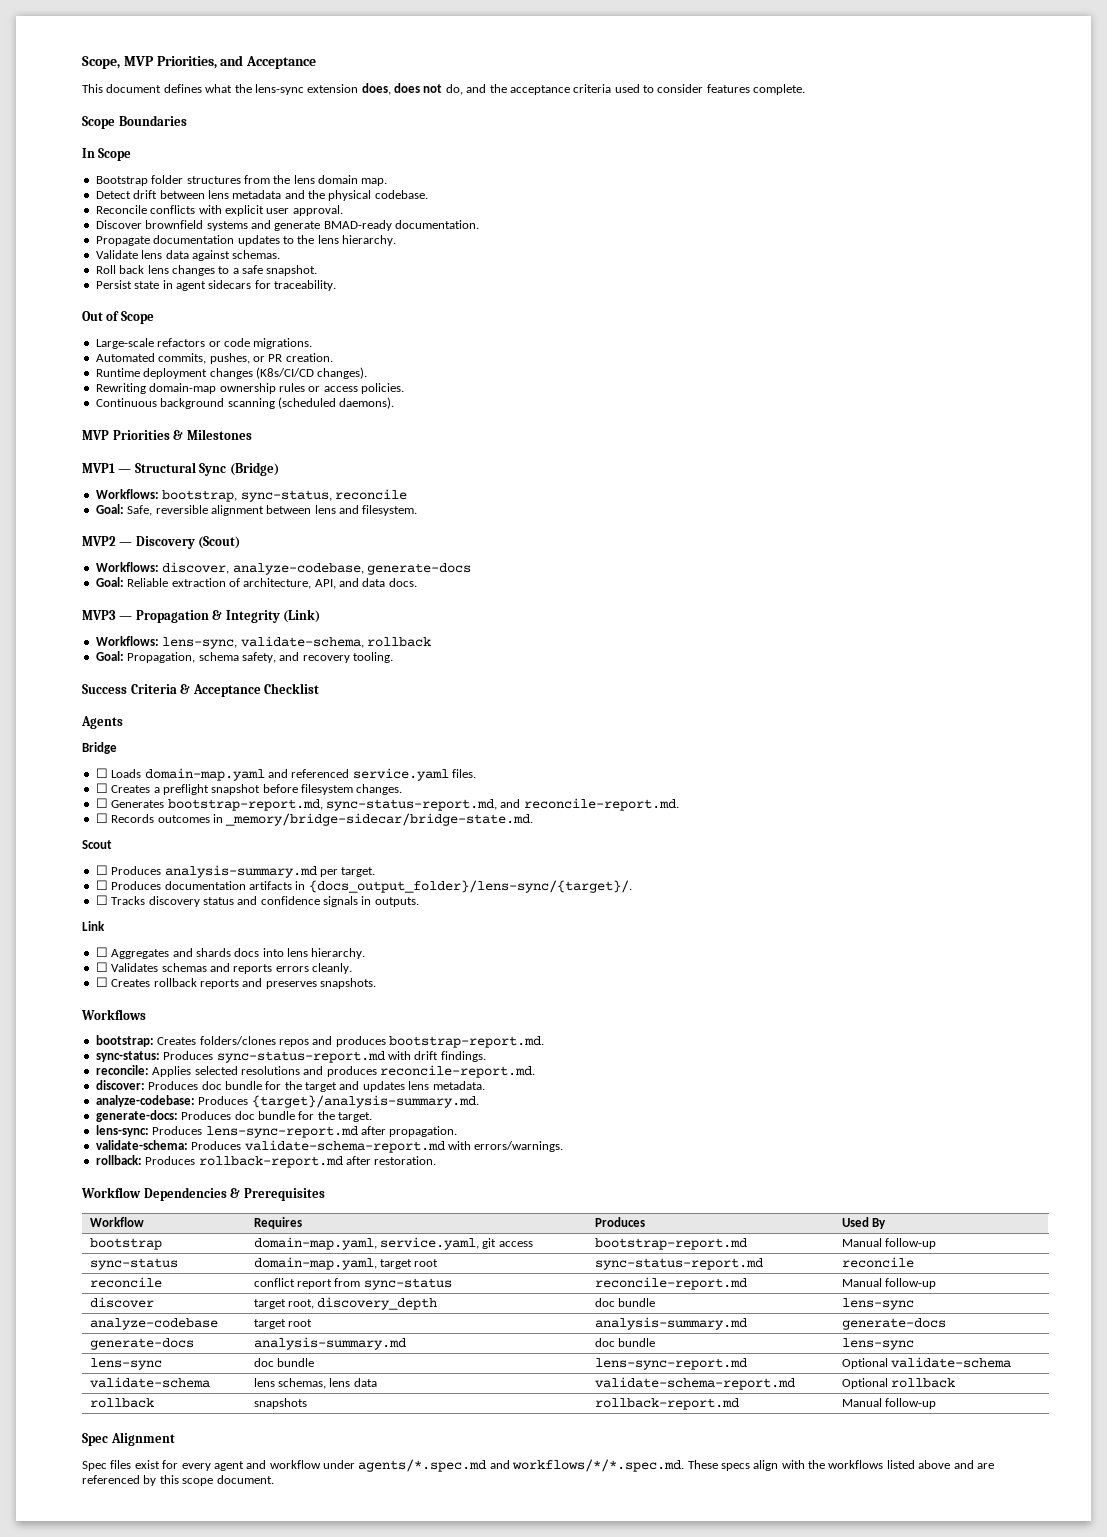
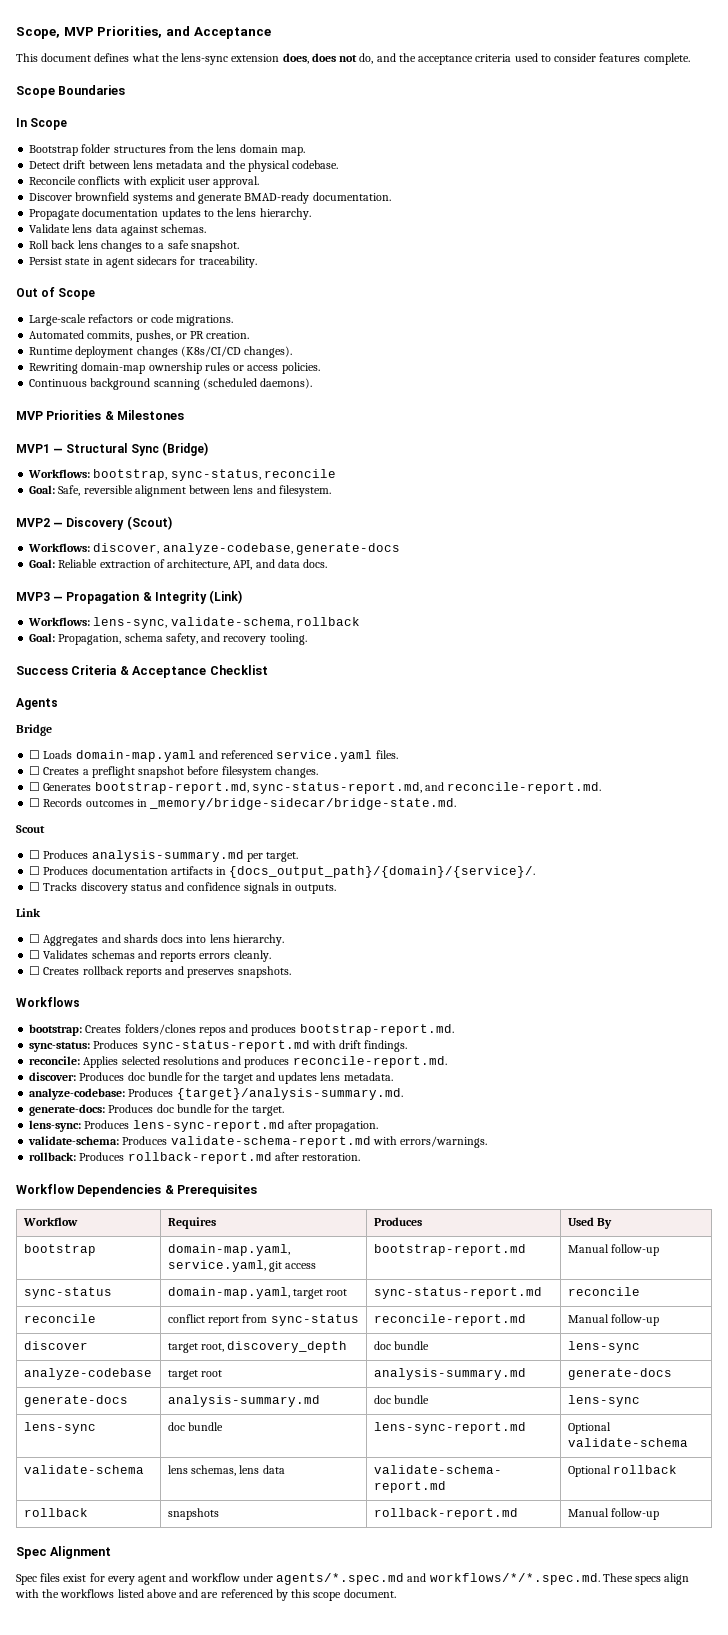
[308,880,632,893] {docs_output_folder}/lens-sync/{target}/. -> [229,866,536,878] {docs_output_path}/{domain}/{service}/.

